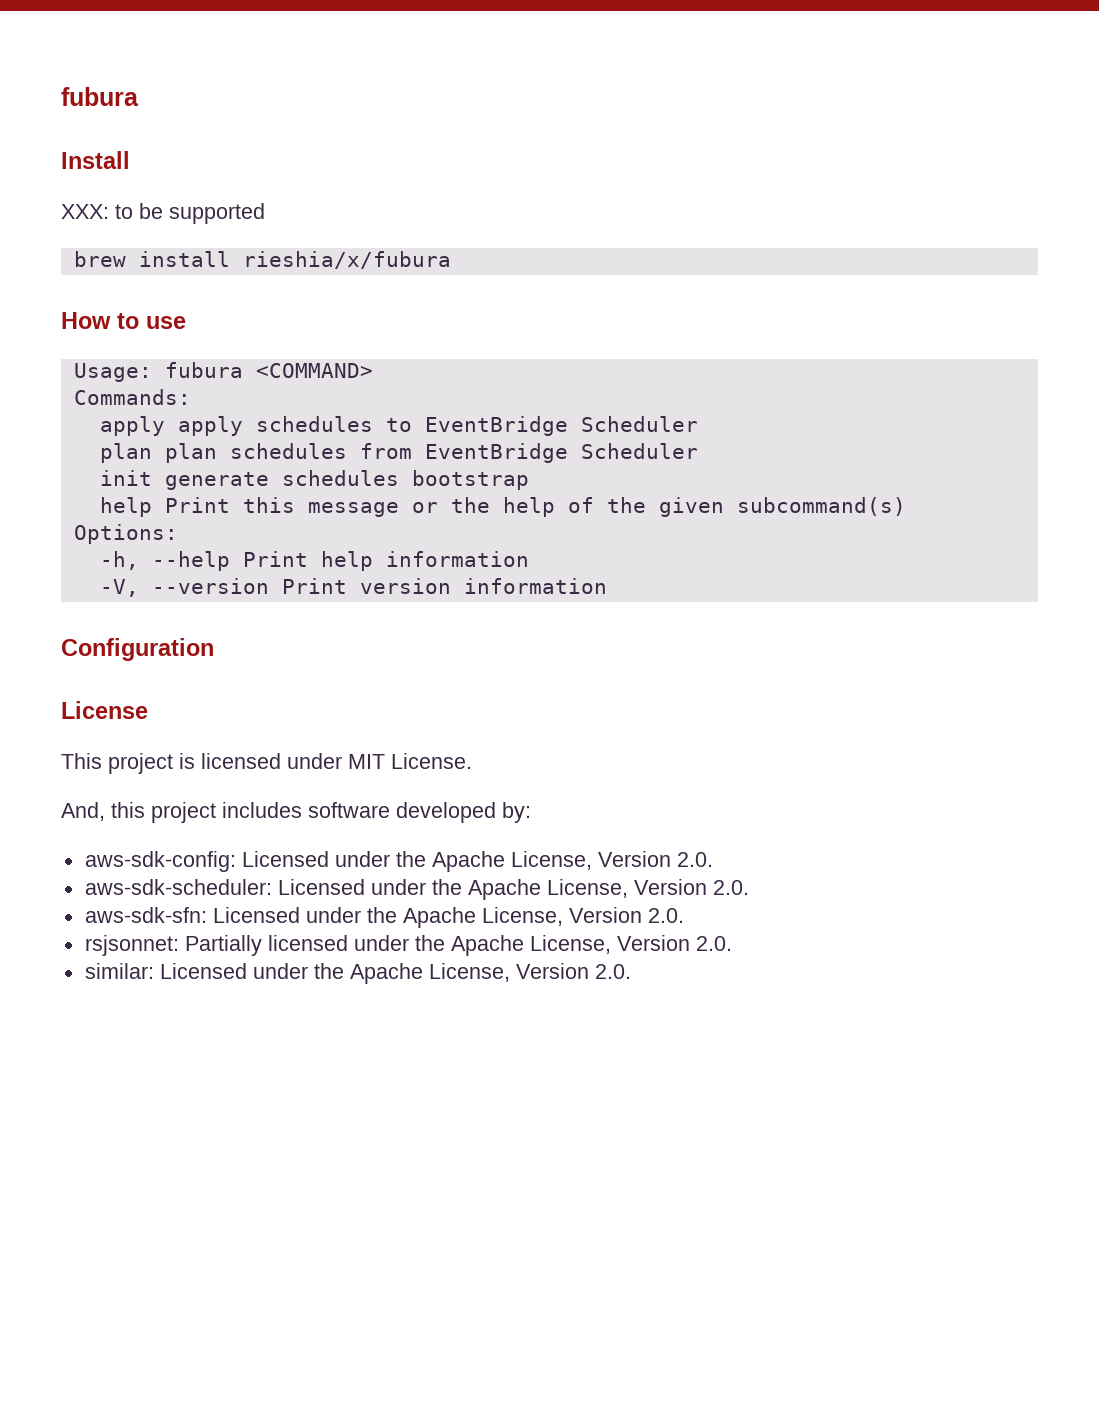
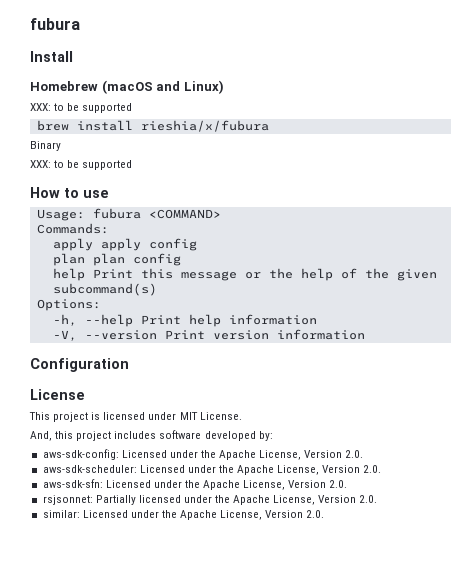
(130, 160) none -> [30,80,224,94] // Homebrew (macOS and Linux)
(451, 260) none -> [30,141,61,151] [30,160,133,170] // Binary // XXX: to be supported
[255,416,698,436] [99,443,698,463] [99,470,529,490] schedules to EventBridge Scheduler // plan plan schedules from EventBridge Scheduler // init generate schedules bootstrap -> [148,238,197,251] [52,253,181,266] config // plan plan config

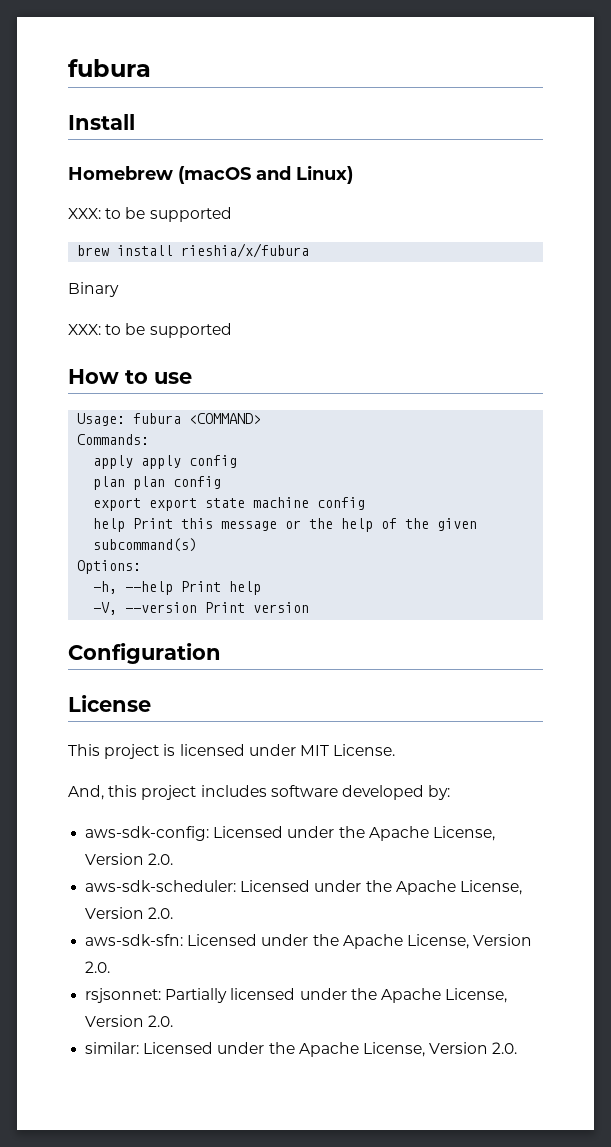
(181, 259) none -> [93,497,366,511] // export export state machine config
[228,314,317,325] information -> (262, 588) none
[276,329,365,340] information -> (310, 607) none

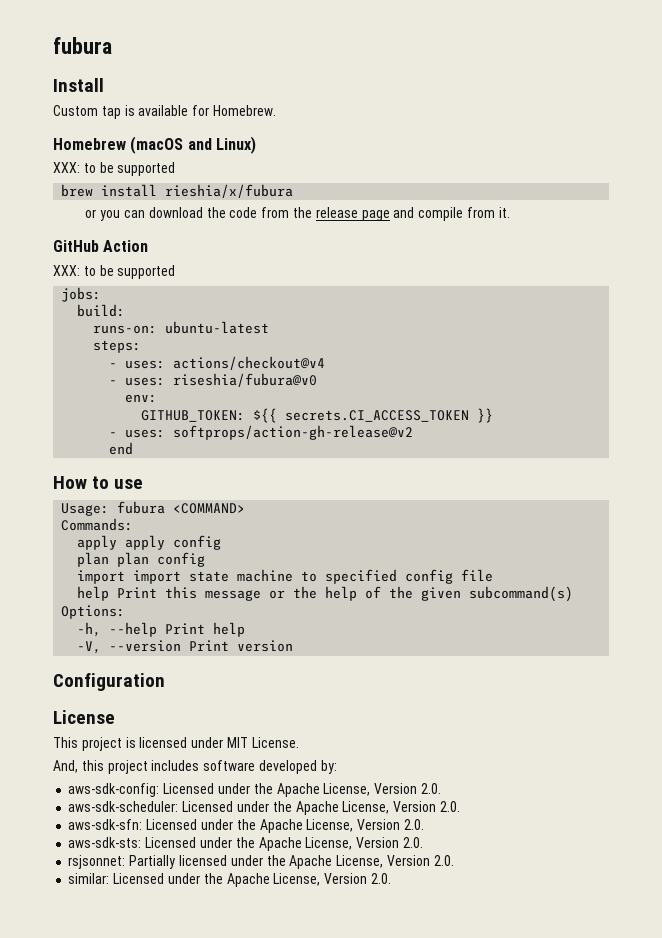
(135, 122) none -> [53,105,276,119] // Custom tap is available for Homebrew.
[68,282,119,297] [68,323,232,338] Binary // XXX: to be supported -> [85,207,510,221] [53,240,149,252] [53,265,176,279] [61,287,102,302] [77,304,126,317] [93,321,270,334] [93,340,142,353] [109,356,326,370] [109,373,318,387] [125,394,158,403] [141,408,494,423] [109,425,414,440] [109,442,134,455] or you can download the code from the release page and compile from it. // GitHub Action // XXX: to be supported // jobs: // build: // runs-on: ubuntu-latest // steps: // - uses: actions/checkout@v4 // - uses: riseshia/fubura@v0 // env: // GITHUB_TOKEN: ${{ secrets.CI_ACCESS_TOKEN }} // - uses: softprops/action-gh-release@v2 // end
[93,497,366,511] export export state machine config -> [77,569,494,584] import import state machine to specified config file
(111, 967) none -> [68,837,423,851] // aws-sdk-sts: Licensed under the Apache License, Version 2.0.

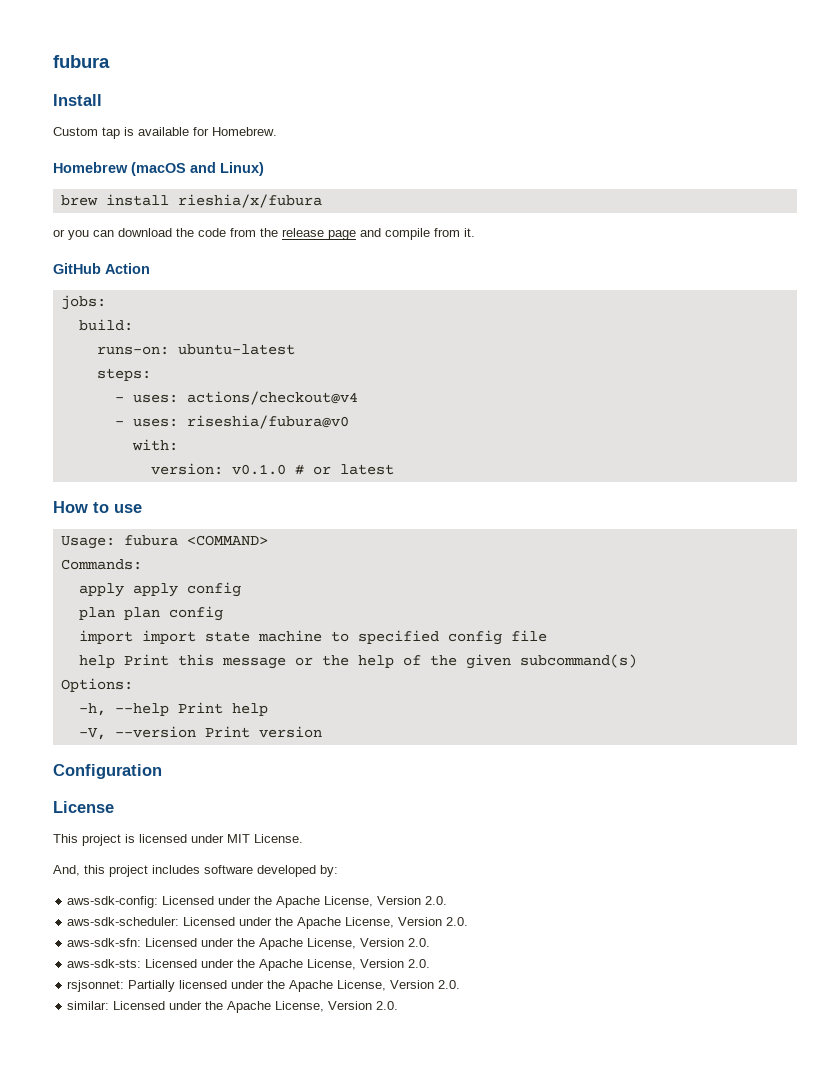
[53,162,176,176] // XXX: to be supported -> (264, 169) none
[53,265,176,279] // XXX: to be supported -> (150, 268) none
[125,394,158,403] [141,408,494,423] [109,425,414,440] [109,442,134,455] env: // GITHUB_TOKEN: ${{ secrets.CI_ACCESS_TOKEN }} // - uses: softprops/action-gh-release@v2 // end -> [131,439,178,451] [150,463,394,475] with: // version: v0.1.0 # or latest

